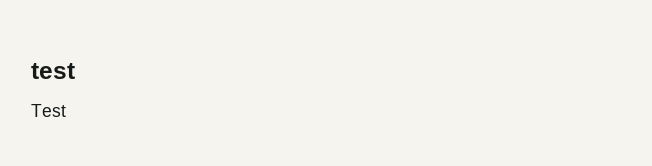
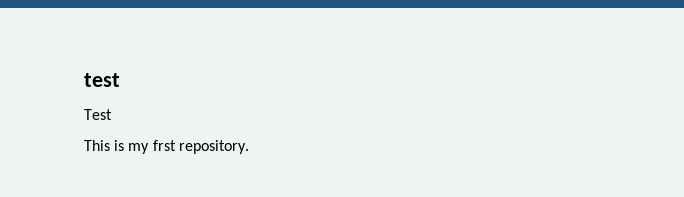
(66, 110) none -> [84,140,249,154] // This is my frst repository.

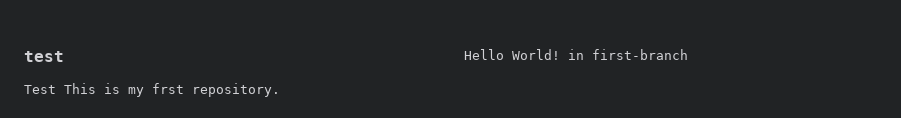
(112, 114) // -> (56, 89) none
(249, 147) none -> [464,49,688,60] // Hello World! in first-branch

